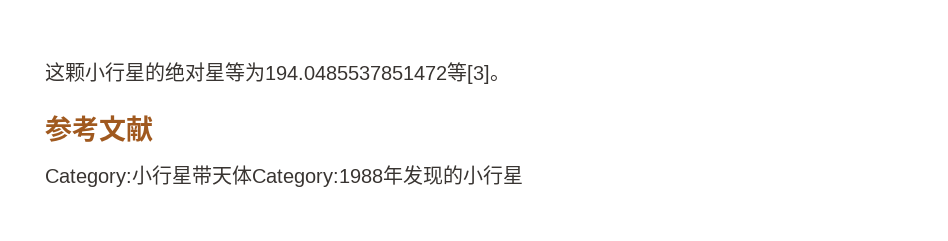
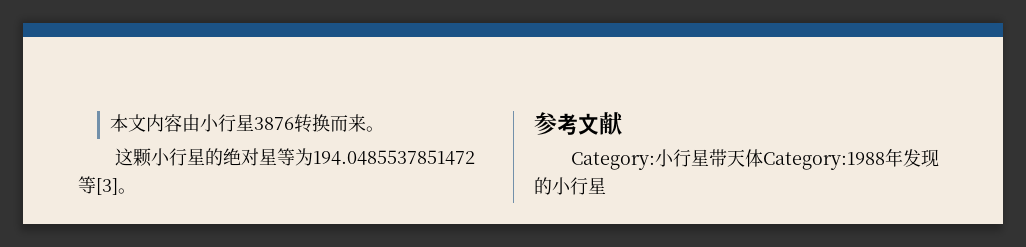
(45, 72) none -> [109,114,384,133] 本文内容由小行星3876转换而来。 //

